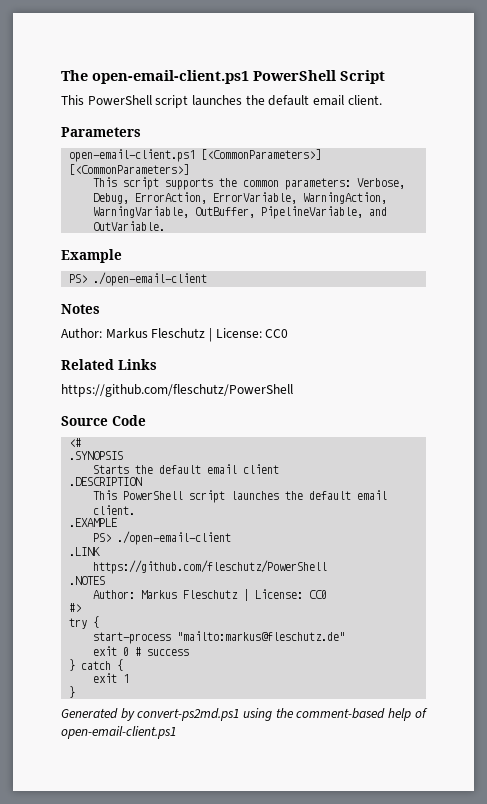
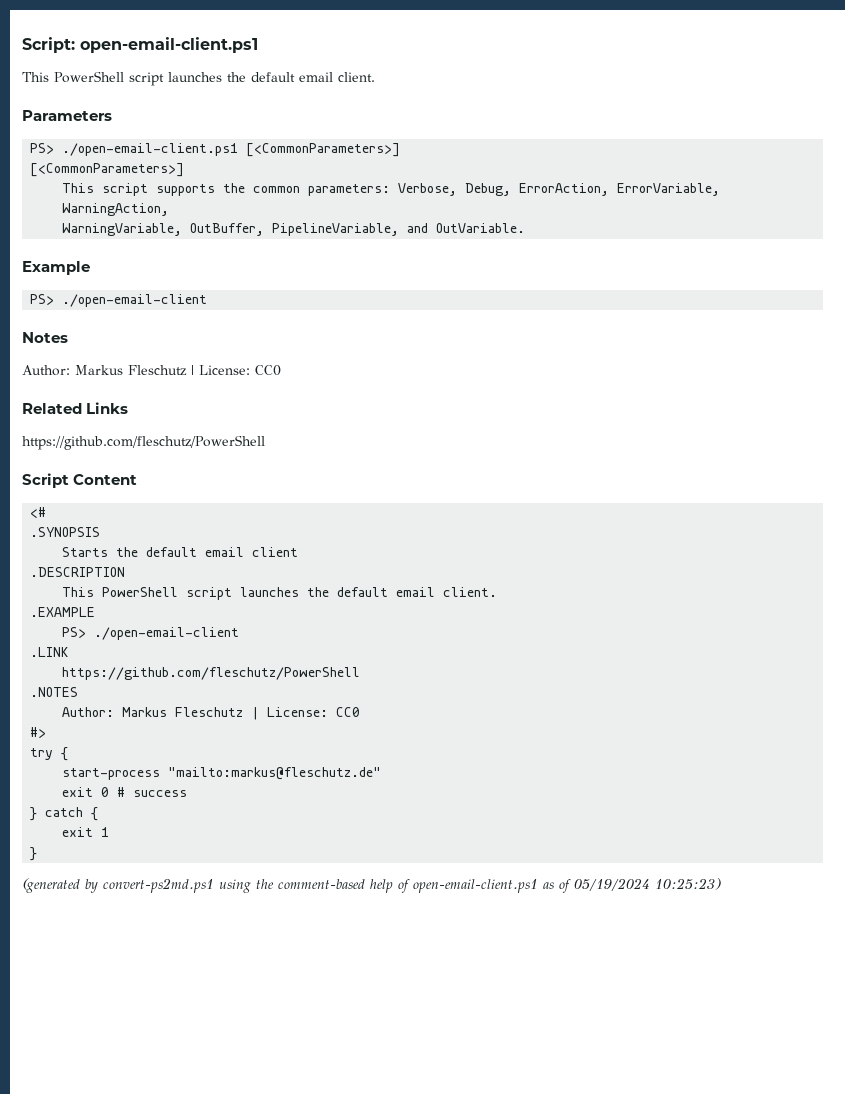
[61,70,385,84] The open-email-client.ps1 PowerShell Script -> [22,37,258,53] Script: open-email-client.ps1
[69,149,196,162] open-email-client.ps1 -> [30,143,239,156] PS> ./open-email-client.ps1
[61,415,146,426] Source Code -> [22,473,138,488] Script Content
[61,708,118,719] Generated -> [22,878,80,893] (generated
(176, 732) none -> [543,878,721,893] as of 05/19/2024 10:25:23)

